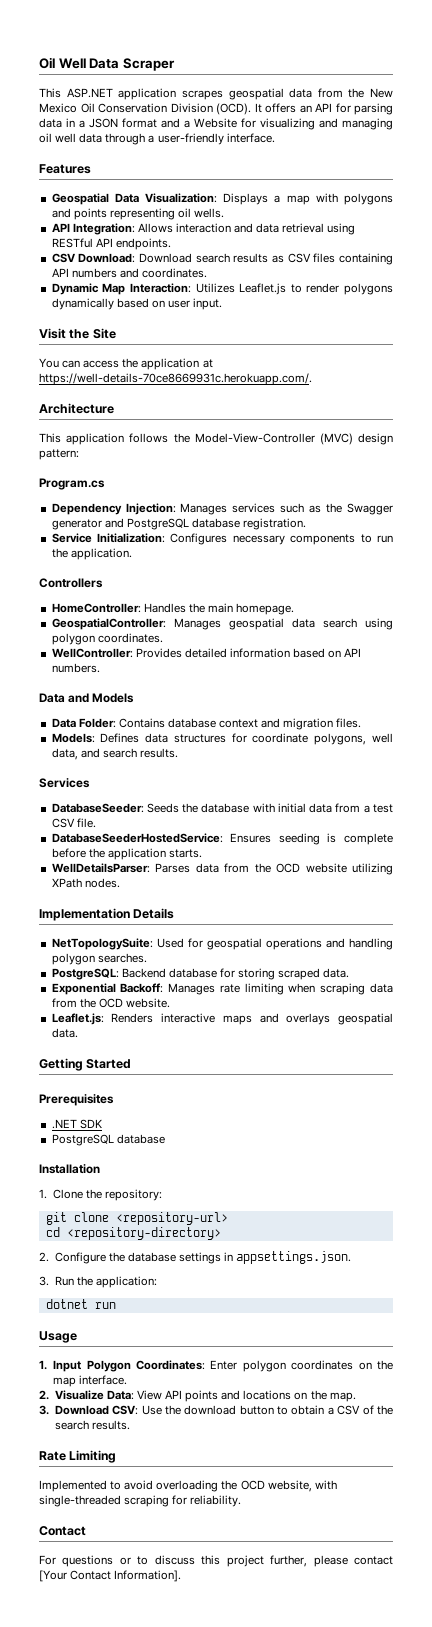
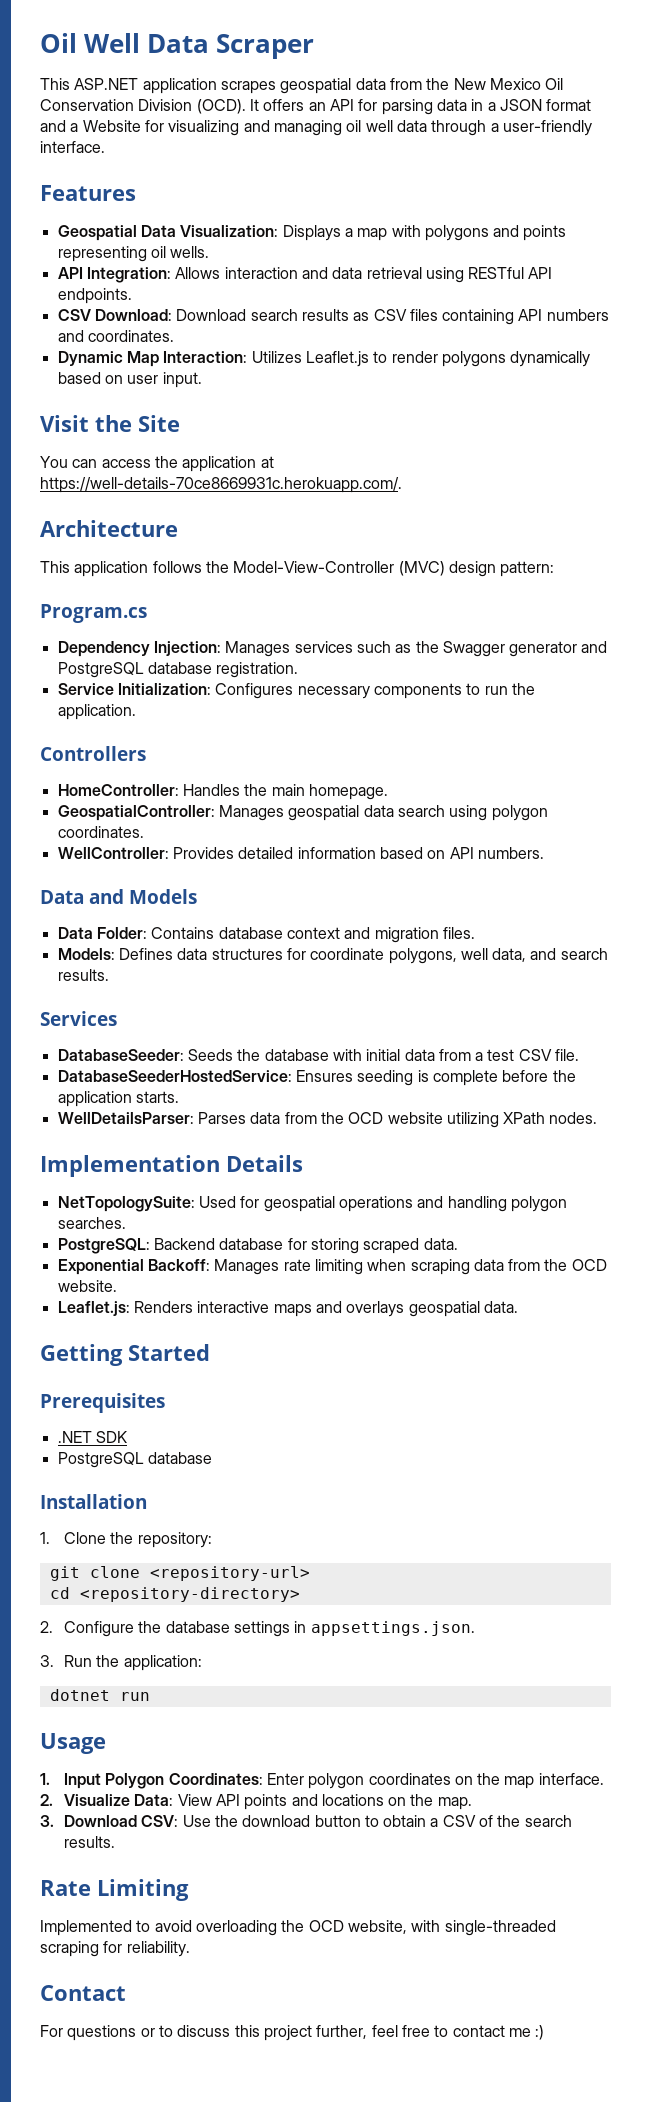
[313,1555,393,1567] [39,1570,182,1582] please contact [Your Contact Information]. -> [371,2025,545,2040] feel free to contact me :)

